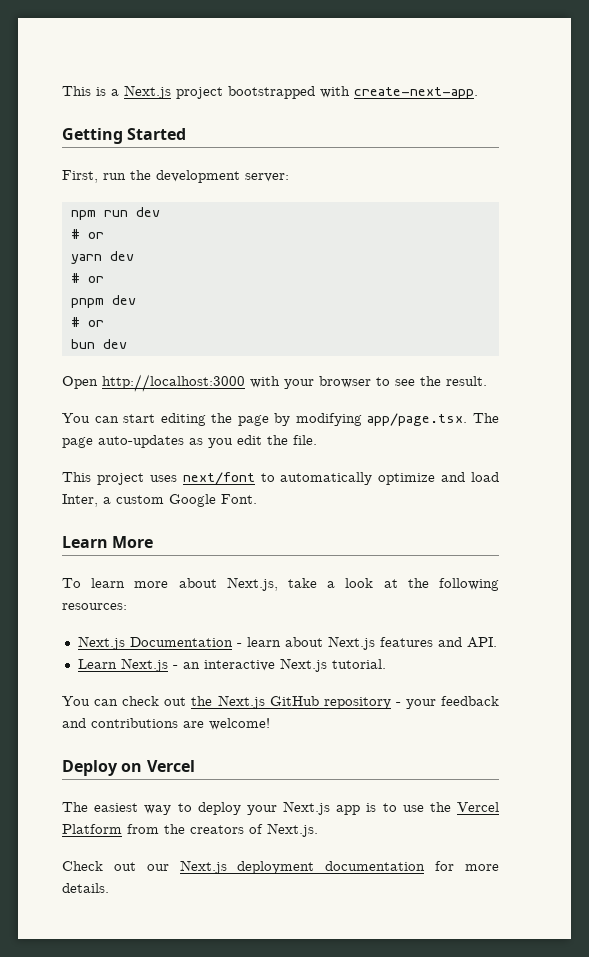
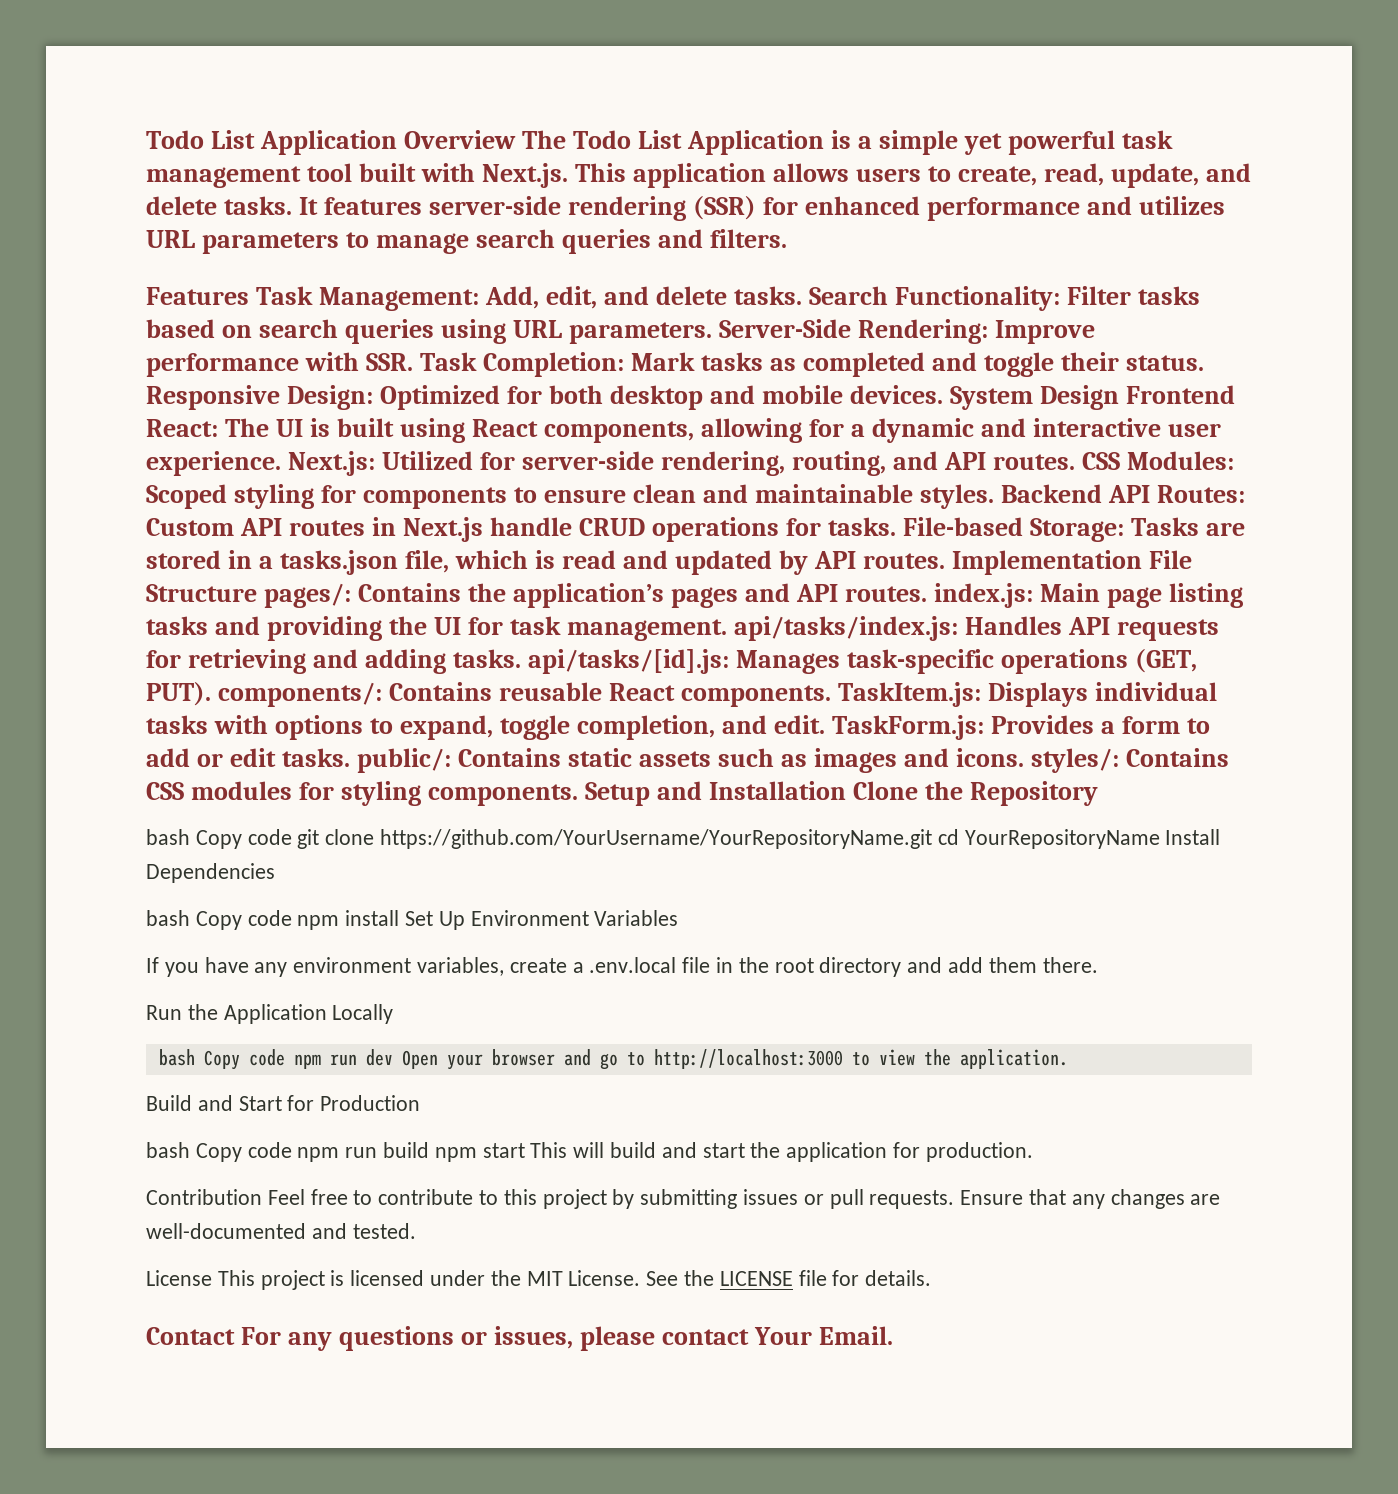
[62,85,478,99] [62,128,187,144] [62,170,289,183] [70,207,160,220] [70,229,104,239] [70,251,134,264] [70,273,104,283] [70,295,136,308] [70,317,104,327] [70,339,127,349] [62,374,487,392] [62,413,499,426] [62,435,317,448] [62,472,499,485] [62,494,257,507] [62,536,154,548] [62,577,499,591] [62,603,127,610] [77,636,497,650] [77,658,386,672] [62,695,500,709] [62,718,270,730] [62,760,195,776] [62,801,500,815] [62,823,318,837] [62,860,499,874] [62,883,109,893] This is a Next.js project bootstrapped with create-next-app. // Getting Started // First, run the development server: // npm run dev // # or // yarn dev // # or // pnpm dev // # or // bun dev // Open http://localhost:3000 with your browser to see the result. // You can start editing the page by modifying app/page.tsx. The page auto-updates as you edit the file. // This project uses next/font to automatically optimize and load Inter, a custom Google Font. // Learn More // To learn more about Next.js, take a look at the following resources: // Next.js Documentation - learn about Next.js features and API. // Learn Next.js - an interactive Next.js tutorial. // You can check out the Next.js GitHub repository - your feedback and contributions are welcome! // Deploy on Vercel // The easiest way to deploy your Next.js app is to use the Vercel Platform from the creators of Next.js. // Check out our Next.js deployment documentation for more details. -> [146,130,1174,155] [146,163,1252,188] [146,196,1226,221] [146,229,788,254] [146,286,1201,311] [146,319,1096,344] [146,352,1205,377] [146,385,1236,410] [146,418,1222,443] [146,451,1235,476] [146,484,1246,509] [146,517,1246,542] [146,550,1193,575] [146,583,1244,608] [146,616,1220,641] [146,649,1198,674] [146,682,1218,707] [146,715,1211,740] [146,748,1230,773] [146,781,1099,806] [146,829,1221,849] [146,863,275,883] [146,910,679,930] [146,957,1098,977] [146,1004,394,1024] [158,1049,1068,1070] [146,1095,421,1111] [146,1142,1033,1162] [146,1189,1221,1209] [146,1223,416,1239] [146,1270,932,1290] [146,1326,894,1351] Todo List Application Overview The Todo List Application is a simple yet powerful task management tool built with Next.js. This application allows users to create, read, update, and delete tasks. It features server-side rendering (SSR) for enhanced performance and utilizes URL parameters to manage search queries and filters. // Features Task Management: Add, edit, and delete tasks. Search Functionality: Filter tasks based on search queries using URL parameters. Server-Side Rendering: Improve performance with SSR. Task Completion: Mark tasks as completed and toggle their status. Responsive Design: Optimized for both desktop and mobile devices. System Design Frontend React: The UI is built using React components, allowing for a dynamic and interactive user experience. Next.js: Utilized for server-side rendering, routing, and API routes. CSS Modules: Scoped styling for components to ensure clean and maintainable styles. Backend API Routes: Custom API routes in Next.js handle CRUD operations for tasks. File-based Storage: Tasks are stored in a tasks.json file, which is read and updated by API routes. Implementation File Structure pages/: Contains the application’s pages and API routes. index.js: Main page listing tasks and providing the UI for task management. api/tasks/index.js: Handles API requests for retrieving and adding tasks. api/tasks/[id].js: Manages task-specific operations (GET, PUT). components/: Contains reusable React components. TaskItem.js: Displays individual tasks with options to expand, toggle completion, and edit. TaskForm.js: Provides a form to add or edit tasks. public/: Contains static assets such as images and icons. styles/: Contains CSS modules for styling components. Setup and Installation Clone the Repository // bash Copy code git clone https://github.com/YourUsername/YourRepositoryName.git cd YourRepositoryName Install Dependencies // bash Copy code npm install Set Up Environment Variables // If you have any environment variables, create a .env.local file in the root directory and add them there. // Run the Application Locally // bash Copy code npm run dev Open your browser and go to http://localhost:3000 to view the application. // Build and Start for Production // bash Copy code npm run build npm start This will build and start the application for production. // Contribution Feel free to contribute to this project by submitting issues or pull requests. Ensure that any changes are well-documented and tested. // License This project is licensed under the MIT License. See the LICENSE file for details. // Contact For any questions or issues, please contact Your Email.

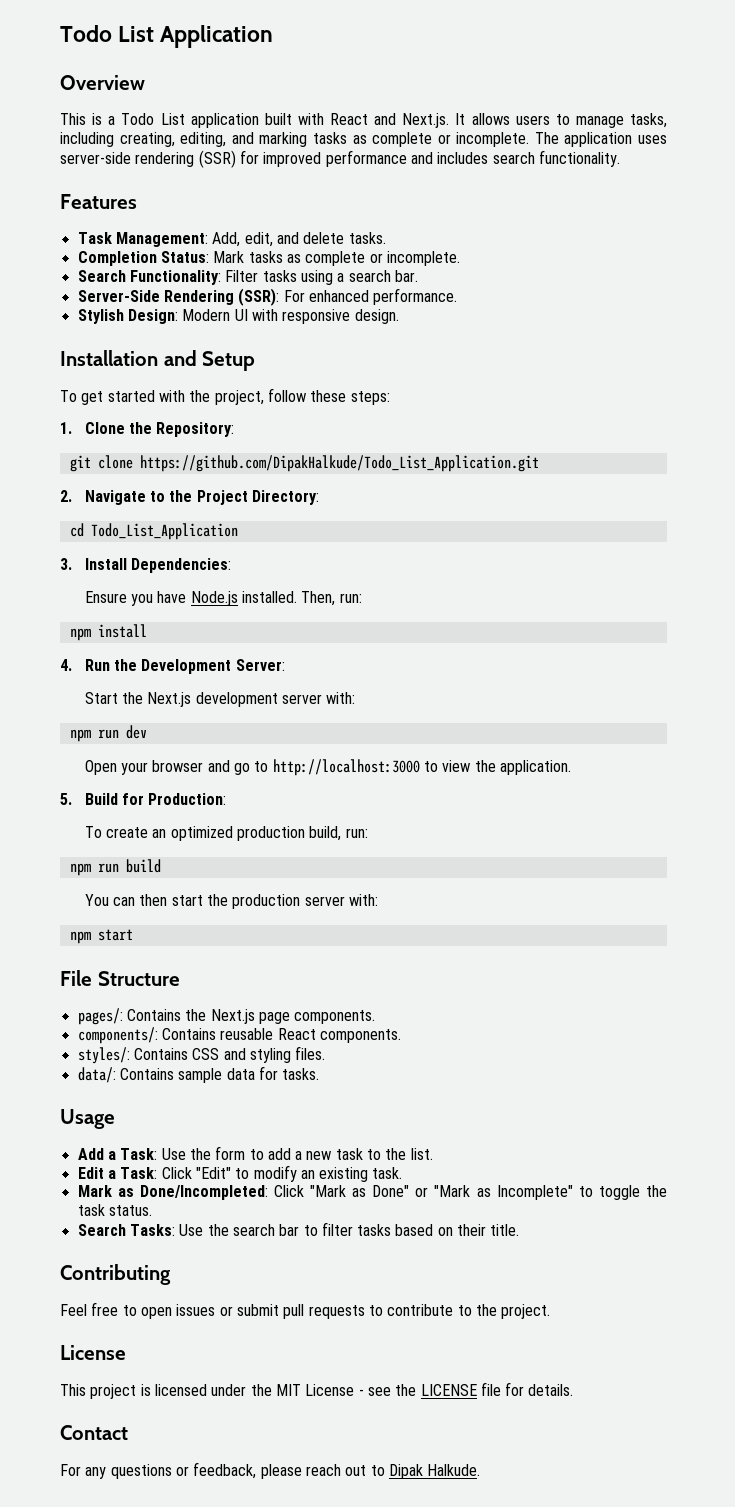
[146,130,398,155] Todo List Application -> [60,25,274,48] Todo List Application //
[522,130,1174,155] [146,163,1252,188] [146,196,423,215] The Todo List Application is a simple yet powerful task management tool built with Next.js. This application allows users to create, read, update, and delete tasks. It features -> [60,113,667,128] [60,132,667,147] // This is a Todo List application built with React and Next.js. It allows users to manage tasks, including creating, editing, and marking tasks as complete or incomplete. The application uses
[805,196,921,215] enhanced -> [263,152,322,167] improved
[1139,196,1226,215] [146,229,788,254] utilizes URL parameters to manage search queries and filters. -> [437,150,620,167] includes search functionality.
(249, 296) none -> (137, 201) //
[809,286,1201,311] [146,319,1096,344] [146,352,1205,377] [146,385,1236,410] [146,418,1222,443] [146,451,1235,476] [146,484,1246,509] [146,517,1246,542] [146,550,1193,575] [146,583,1244,608] [146,616,1220,641] [146,649,1198,674] [146,682,1218,707] [146,715,1211,740] [146,748,1230,773] [146,781,1099,806] [146,829,1221,849] [146,863,275,883] [146,910,679,930] [146,957,1098,977] [146,1004,394,1024] [158,1049,285,1070] Search Functionality: Filter tasks based on search queries using URL parameters. Server-Side Rendering: Improve performance with SSR. Task Completion: Mark tasks as completed and toggle their status. Responsive Design: Optimized for both desktop and mobile devices. System Design Frontend React: The UI is built using React components, allowing for a dynamic and interactive user experience. Next.js: Utilized for server-side rendering, routing, and API routes. CSS Modules: Scoped styling for components to ensure clean and maintainable styles. Backend API Routes: Custom API routes in Next.js handle CRUD operations for tasks. File-based Storage: Tasks are stored in a tasks.json file, which is read and updated by API routes. Implementation File Structure pages/: Contains the application’s pages and API routes. index.js: Main page listing tasks and providing the UI for task management. api/tasks/index.js: Handles API requests for retrieving and adding tasks. api/tasks/[id].js: Manages task-specific operations (GET, PUT). components/: Contains reusable React components. TaskItem.js: Displays individual tasks with options to expand, toggle completion, and edit. TaskForm.js: Provides a form to add or edit tasks. public/: Contains static assets such as images and icons. styles/: Contains CSS modules for styling components. Setup and Installation Clone the Repository // bash Copy code git clone https://github.com/YourUsername/YourRepositoryName.git cd YourRepositoryName Install Dependencies // bash Copy code npm install Set Up Environment Variables // If you have any environment variables, create a .env.local file in the root directory and add them there. // Run the Application Locally // bash Copy code -> [77,251,460,266] [77,270,418,285] [77,288,458,306] [77,309,399,324] [60,350,256,371] [60,388,390,405] [60,422,235,437] [69,455,539,472] [60,490,320,505] [69,523,238,540] [60,558,232,573] [84,591,362,606] [69,624,147,641] [60,659,285,674] [84,692,356,707] // Completion Status: Mark tasks as complete or incomplete. // Search Functionality: Filter tasks using a search bar. // Server-Side Rendering (SSR): For enhanced performance. // Stylish Design: Modern UI with responsive design. // Installation and Setup // To get started with the project, follow these steps: // 1. Clone the Repository: // git clone https://github.com/DipakHalkude/Todo_List_Application.git // 2. Navigate to the Project Directory: // cd Todo_List_Application // 3. Install Dependencies: // Ensure you have Node.js installed. Then, run: // npm install // 4. Run the Development Server: // Start the Next.js development server with: //
(393, 1057) none -> (147, 732) //
[146,1095,421,1111] [146,1142,1033,1162] [146,1189,1221,1209] [146,1223,416,1239] [146,1270,212,1286] Build and Start for Production // bash Copy code npm run build npm start This will build and start the application for production. // Contribution Feel free to contribute to this project by submitting issues or pull requests. Ensure that any changes are well-documented and tested. // License -> [60,793,227,805] [84,826,368,841] [69,859,161,876] [84,894,379,909] [69,929,133,944] [60,970,180,986] [77,1008,376,1025] [77,1027,401,1044] [77,1046,326,1064] [77,1066,320,1083] [60,1109,115,1129] [77,1146,433,1160] [77,1165,403,1182] [77,1185,668,1200] [77,1204,152,1216] [77,1222,520,1236] [60,1264,171,1285] [60,1302,551,1319] [60,1345,126,1360] 5. Build for Production: // To create an optimized production build, run: // npm run build // You can then start the production server with: // npm start // File Structure // pages/: Contains the Next.js page components. // components/: Contains reusable React components. // styles/: Contains CSS and styling files. // data/: Contains sample data for tasks. // Usage // Add a Task: Use the form to add a new task to the list. // Edit a Task: Click "Edit" to modify an existing task. // Mark as Done/Incompleted: Click "Mark as Done" or "Mark as Incomplete" to toggle the task status. // Search Tasks: Use the search bar to filter tasks based on their title. // Contributing // Feel free to open issues or submit pull requests to contribute to the project. // License //
[568,1270,679,1286] License. See -> [305,1384,391,1396] License - see
(235, 1336) none -> (128, 1432) //
[494,1326,894,1351] issues, please contact Your Email. -> [193,1462,481,1479] feedback, please reach out to Dipak Halkude.

